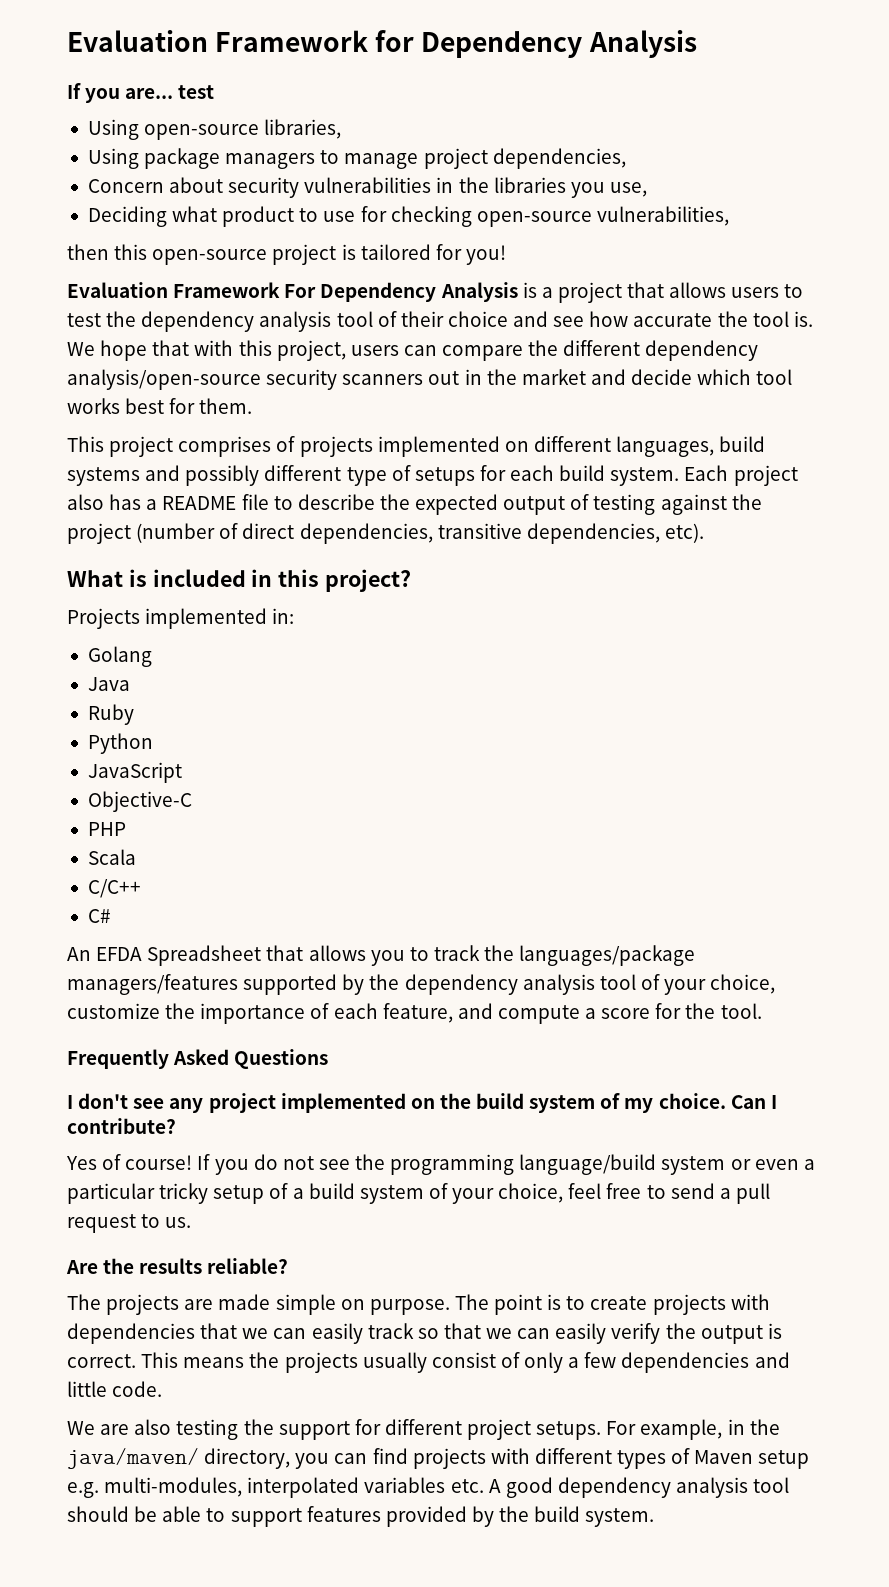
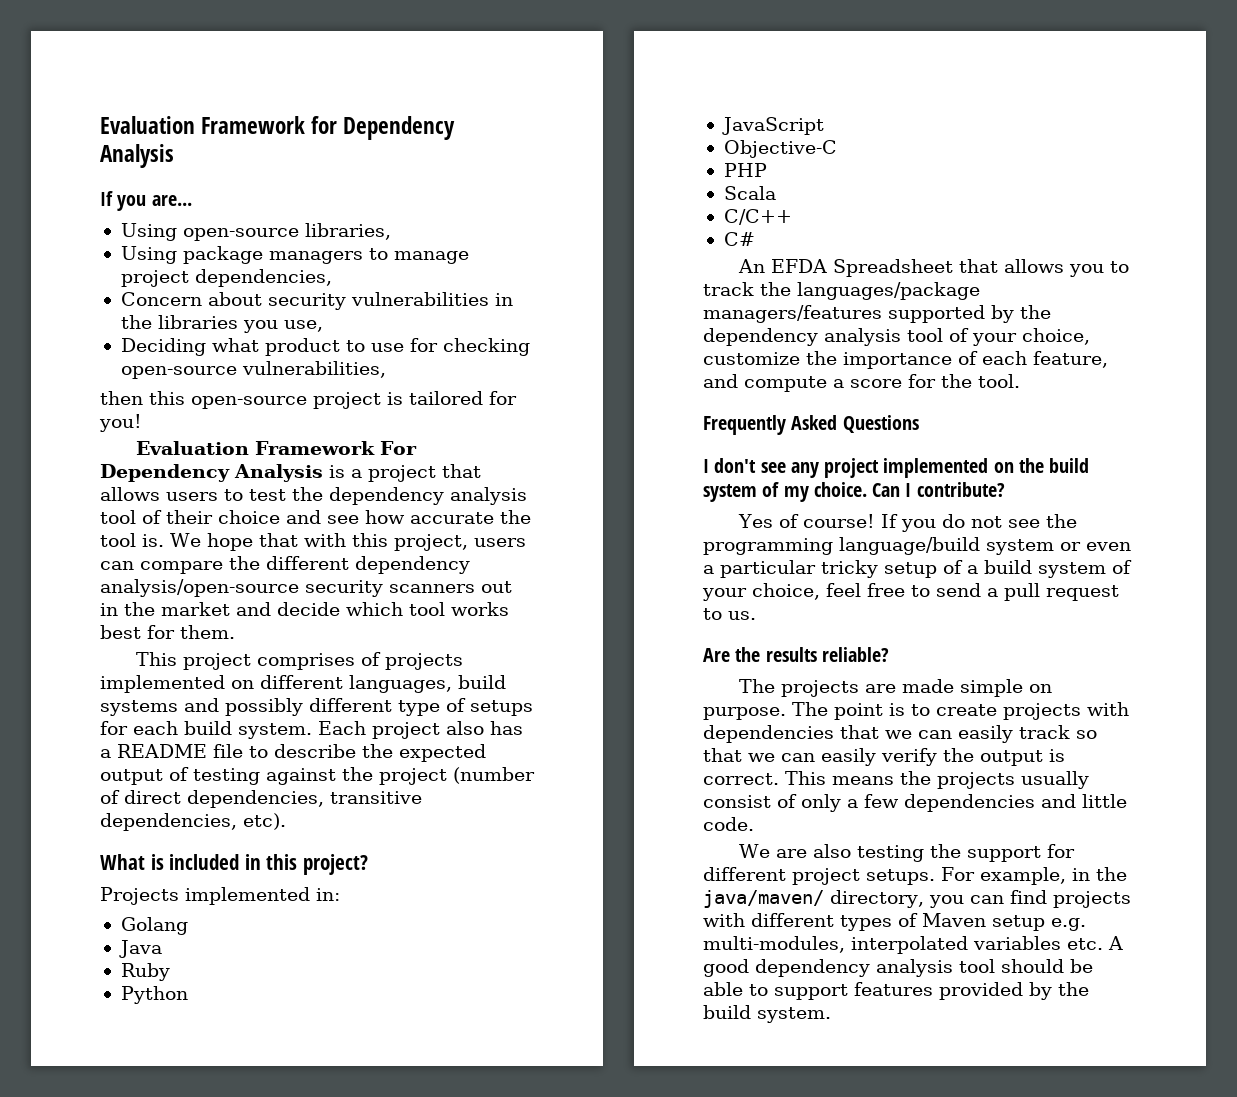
[178,85,215,99] test -> (192, 200) none

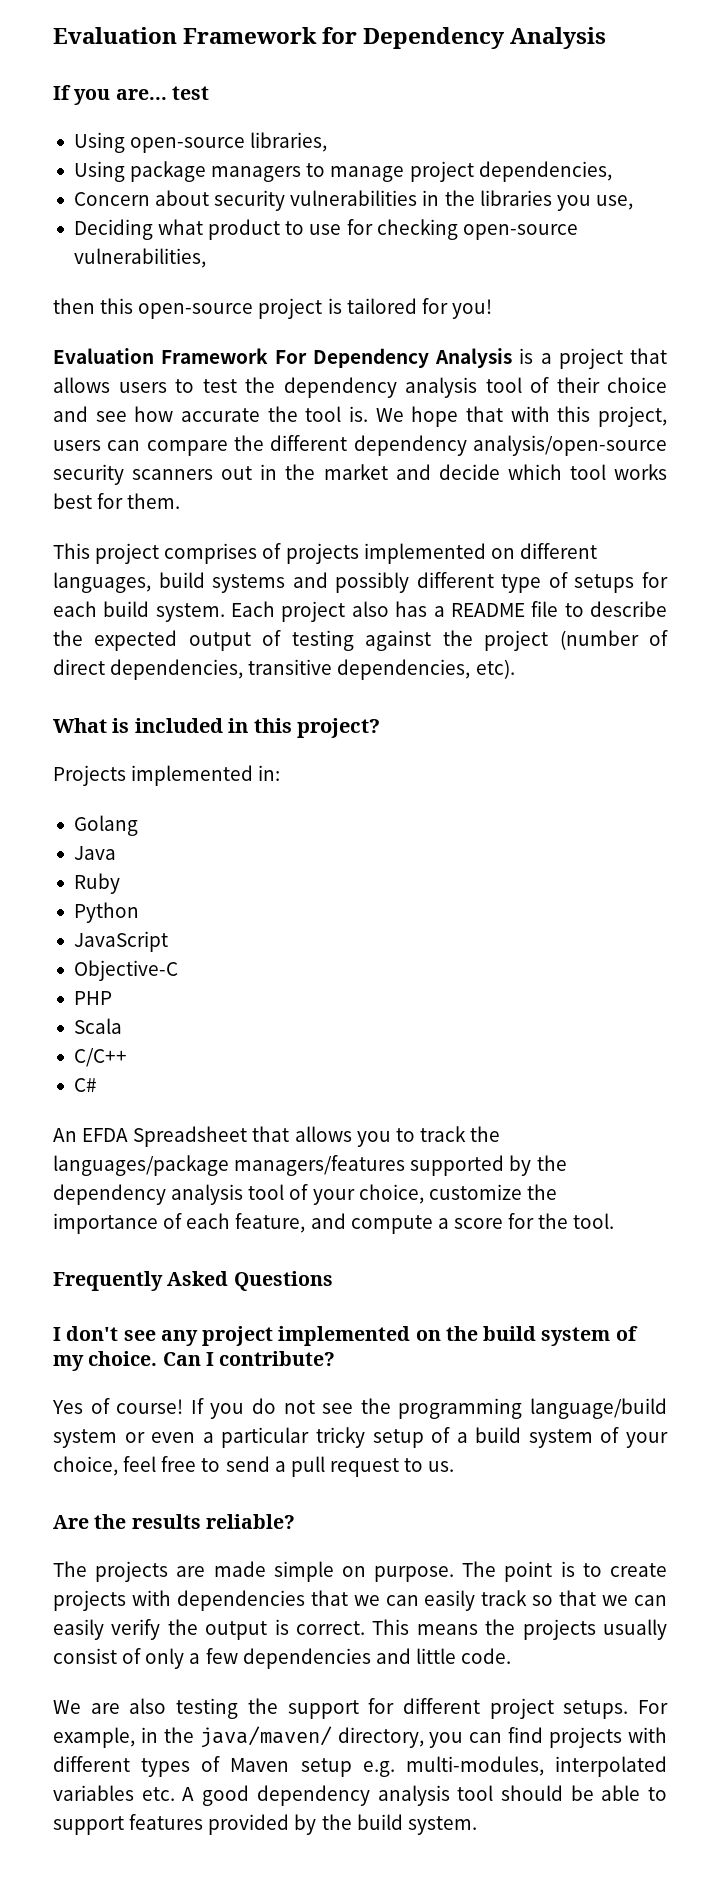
(192, 200) none -> [171,86,209,100] test

